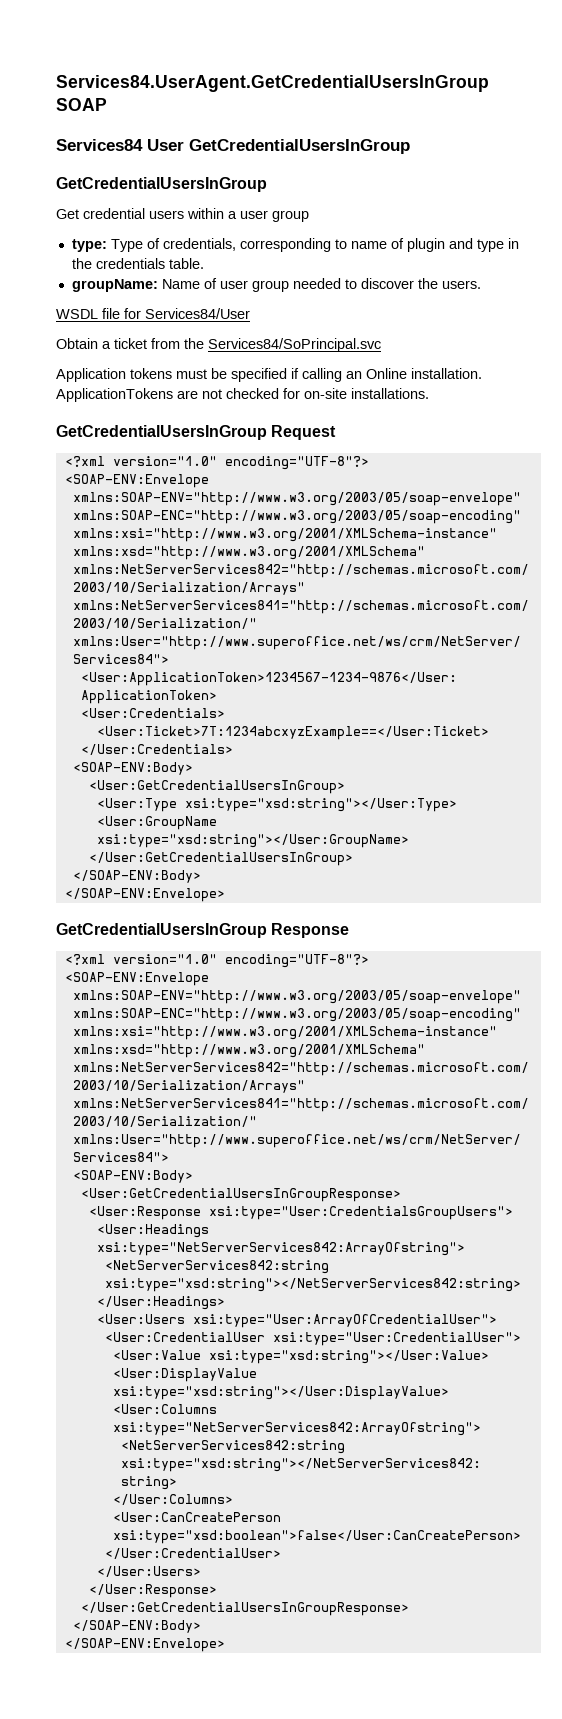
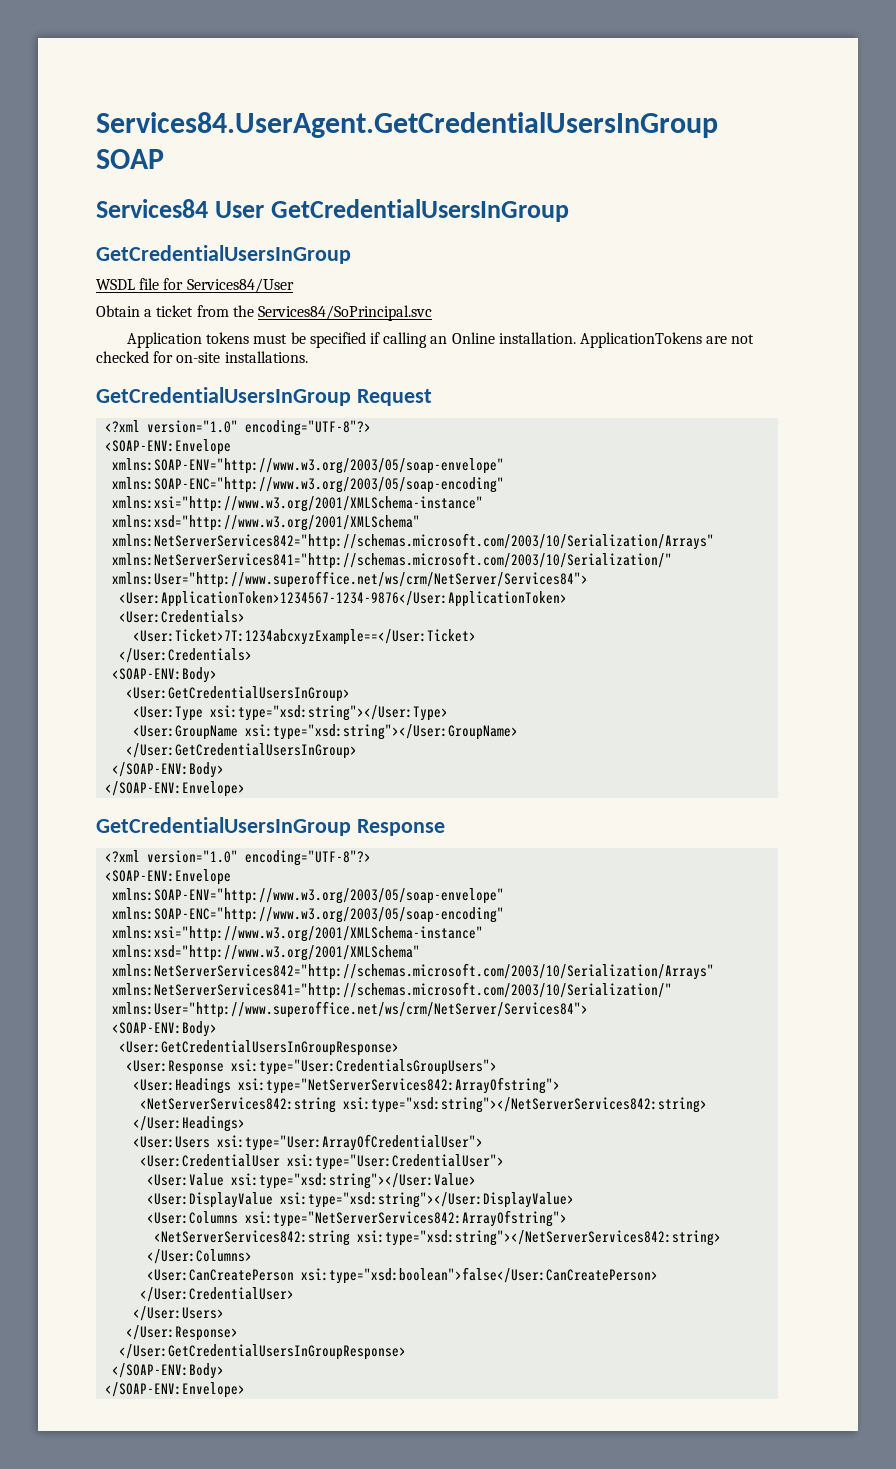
[56,208,309,222] [71,238,519,252] [71,258,204,269] [71,278,481,292] // Get credential users within a user group // type: Type of credentials, corresponding to name of plugin and type in the credentials table. // groupName: Name of user group needed to discover the users. -> (351, 254) none

